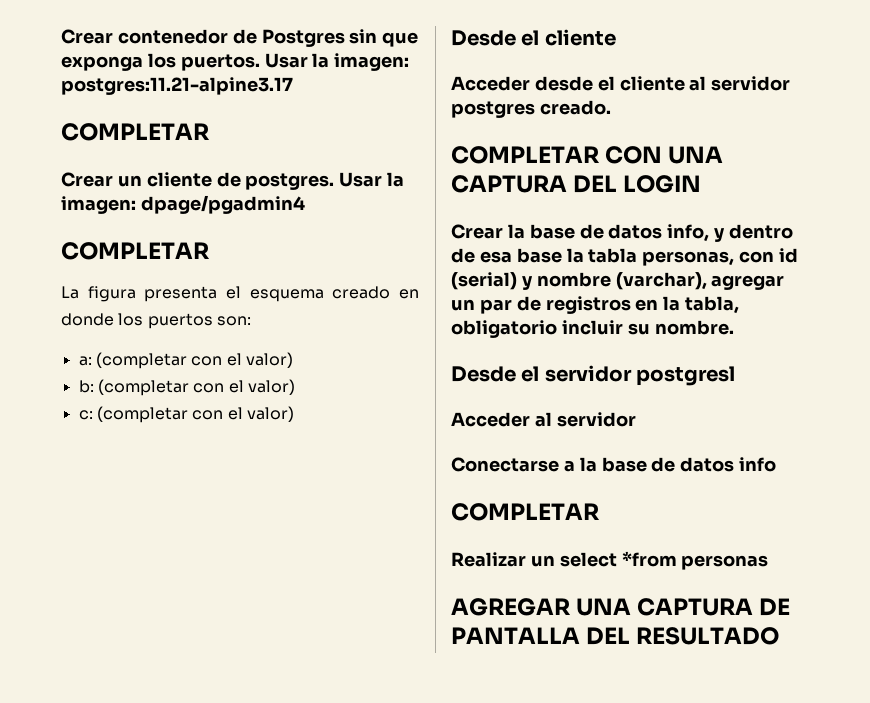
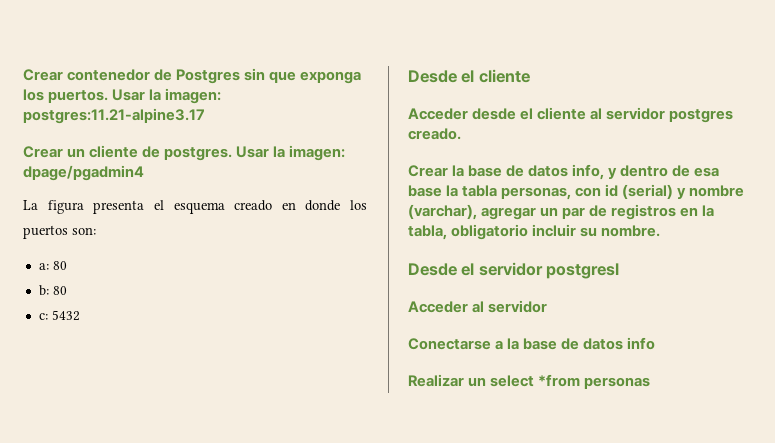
[61,123,210,141] // COMPLETAR -> (205, 116) none
[61,242,210,260] // COMPLETAR -> (144, 173) none
[95,352,293,369] [78,379,295,396] [78,406,294,423] (completar con el valor) // b: (completar con el valor) // c: (completar con el valor) -> [52,261,67,270] [38,285,67,296] [38,310,80,321] 80 // b: 80 // c: 5432
[451,146,724,164] [451,175,702,193] // COMPLETAR CON UNA CAPTURA DEL LOGIN -> (461, 134) none
[451,503,600,521] // COMPLETAR -> (656, 343) none
[451,598,791,616] [451,627,780,645] // AGREGAR UNA CAPTURA DE PANTALLA DEL RESULTADO -> (651, 383) none

